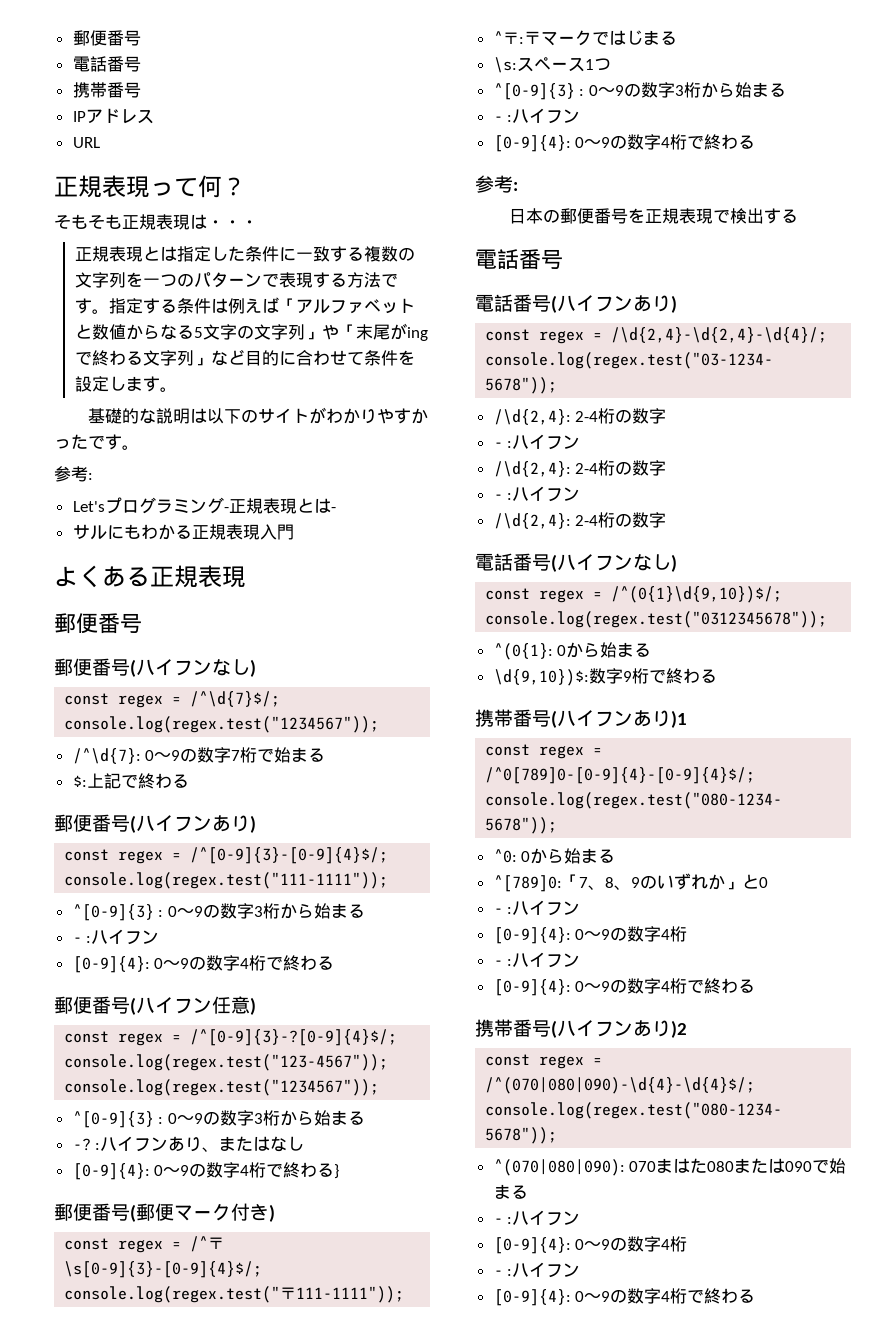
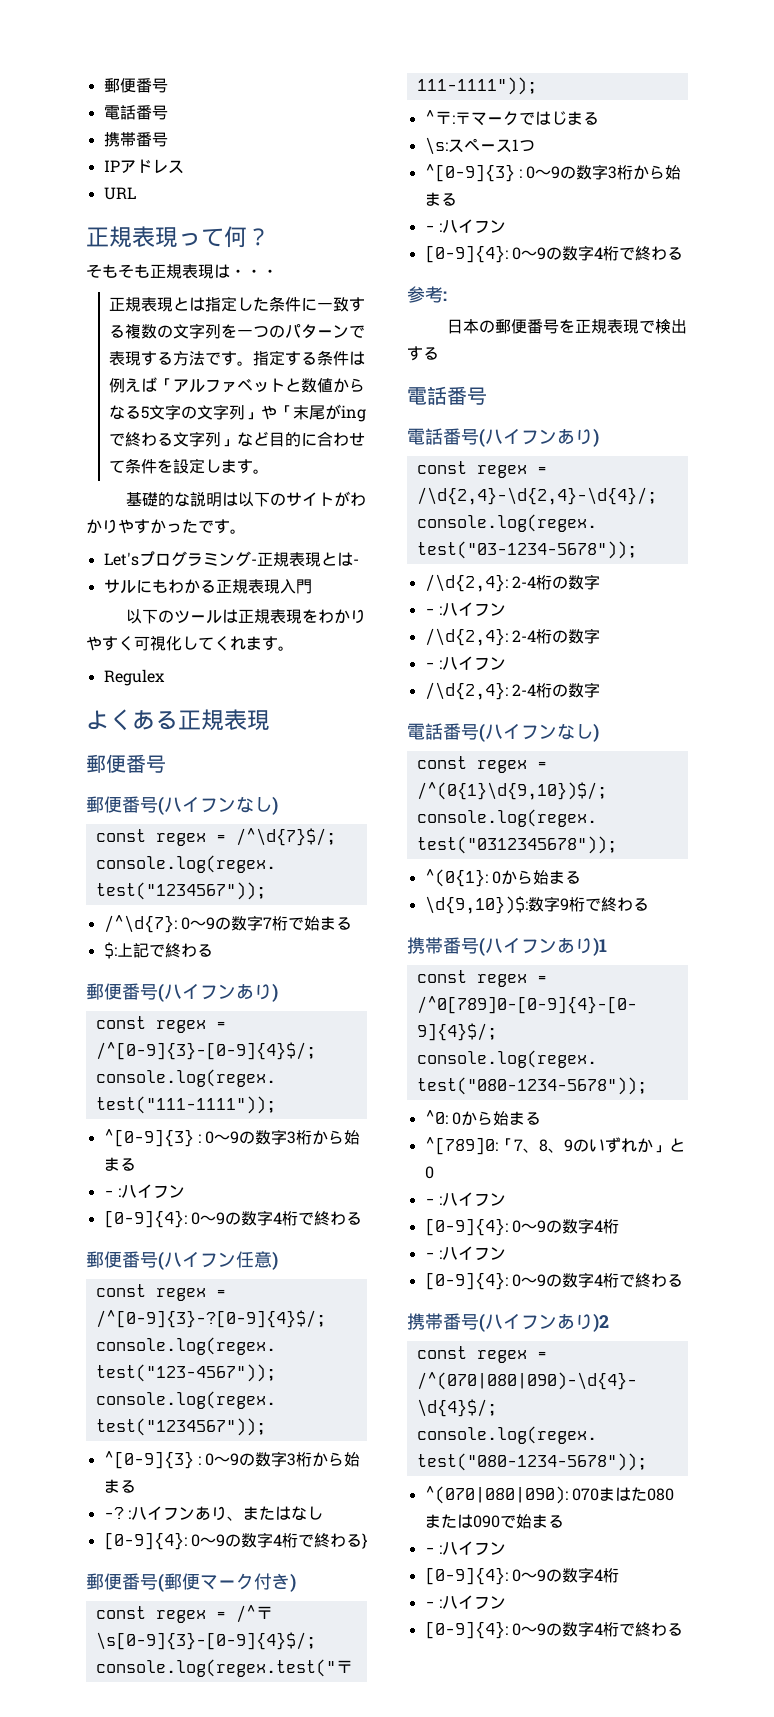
[54,466,93,482] // 参考: -> (246, 531) none
(294, 532) none -> [125,609,366,624] [86,635,294,651] [103,669,165,686] // 以下のツールは正規表現をわかりやすく可視化してくれます。 // Regulex

